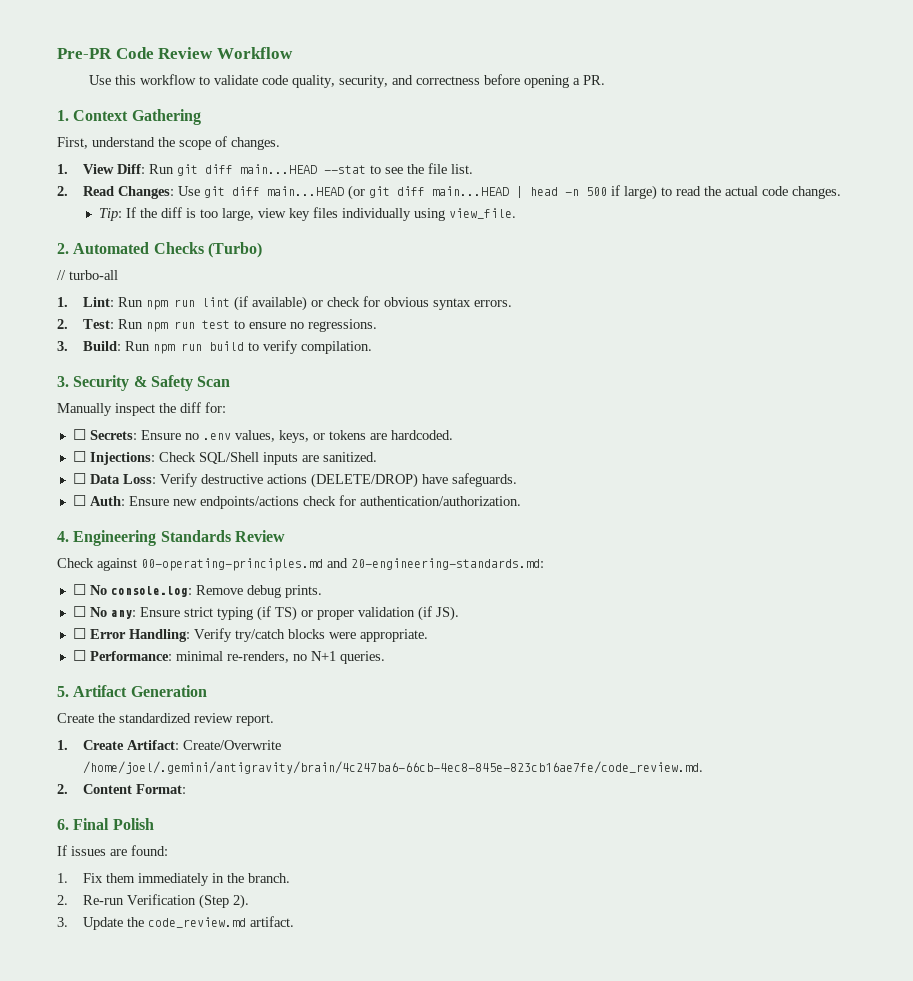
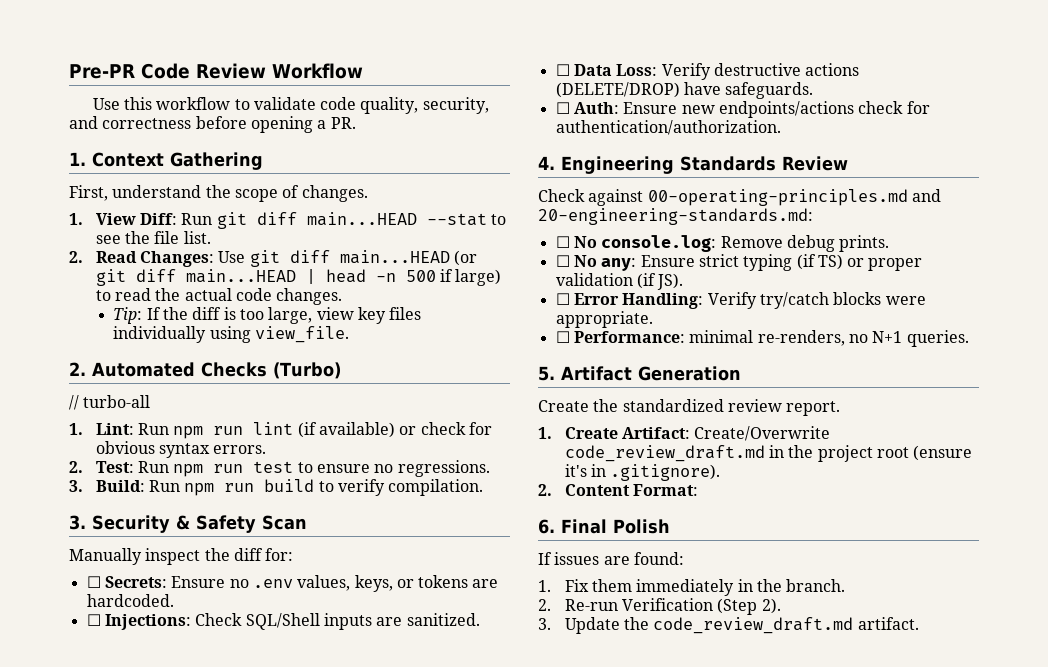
[82,761,703,774] /home/joel/.gemini/antigravity/brain/4c247ba6-66cb-4ec8-845e-823cb16ae7fe/code_review.md. -> [564,445,973,462] [564,464,721,481] code_review_draft.md in the project root (ensure it's in .gitignore).
[147,917,246,928] code_review.md -> [653,617,854,634] code_review_draft.md

